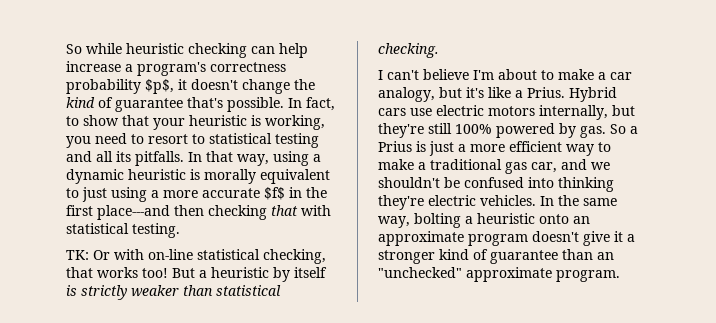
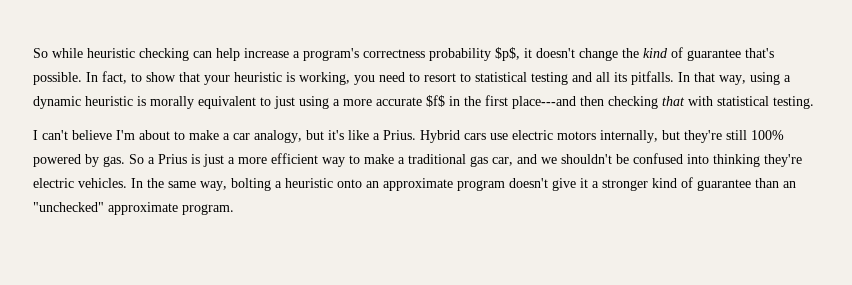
[66,249,326,264] [66,267,327,282] [66,285,281,300] [378,43,439,58] // TK: Or with on-line statistical checking, that works too! But a heuristic by itself is strictly weaker than statistical checking. -> (814, 102) none

